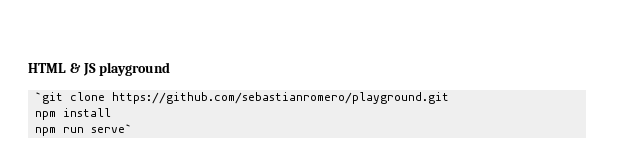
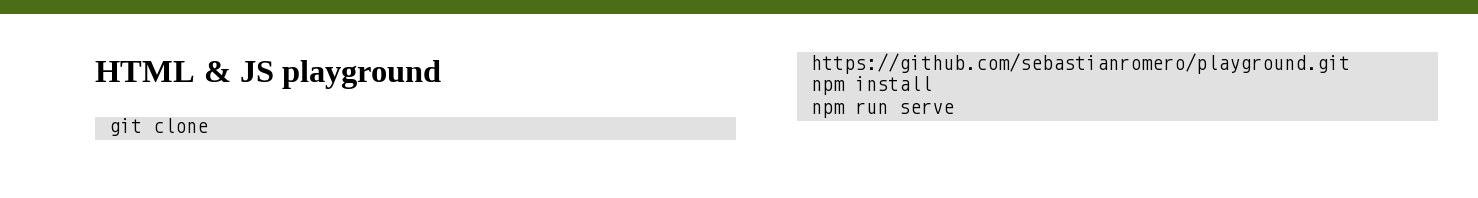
[35,92,64,104] `git -> [108,118,142,136] git
[91,124,133,133] serve` -> [898,102,954,114] serve

